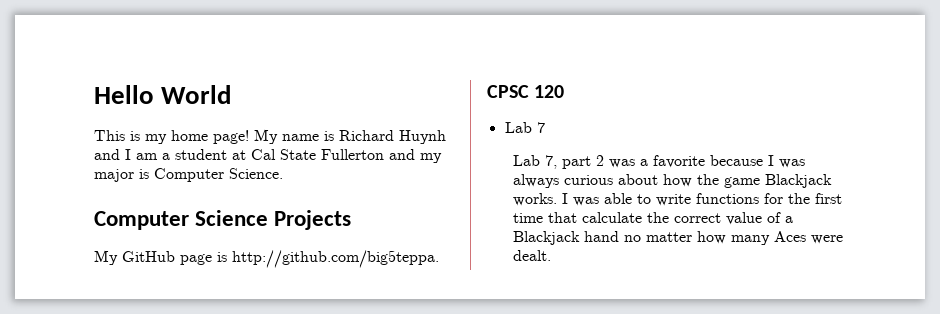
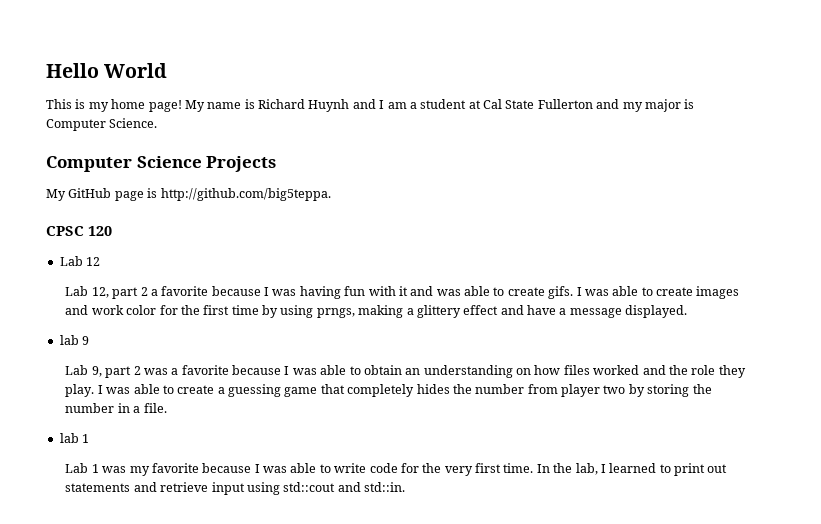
[536,122,545,133] [513,155,558,169] 7 // Lab 7, -> [86,257,101,266] [65,286,740,299] [65,305,688,318] [59,335,90,345] [65,365,102,377] 12 // Lab 12, part 2 a favorite because I was having fun with it and was able to create gifs. I was able to create images and work color for the first time by using prngs, making a glittery effect and have a message displayed. // lab 9 // Lab 9,
[513,174,833,188] [513,193,558,206] always curious about how the game Blackjack works. -> [320,365,746,378] [65,384,712,397] [65,403,167,413] [59,433,90,443] [65,463,252,476] able to obtain an understanding on how files worked and the role they play. I was able to create a guessing game that completely hides the number from player two by storing the number in a file. // lab 1 // Lab 1 was my favorite because
[696,193,843,204] [513,212,794,225] [513,231,844,245] [513,250,552,261] functions for the first time that calculate the correct value of a Blackjack hand no matter how many Aces were dealt. -> [369,463,728,476] [65,482,406,495] code for the very first time. In the lab, I learned to print out statements and retrieve input using std::cout and std::in.

